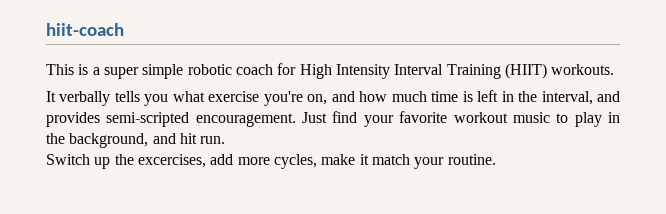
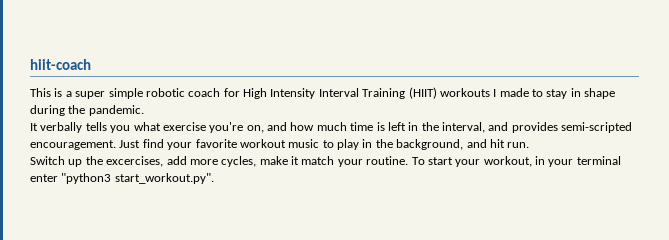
[551,64,615,75] workouts. -> [439,88,616,99] [30,105,144,116] workouts I made to stay in shape during the pandemic.
(496, 159) none -> [411,156,621,167] [30,173,214,184] To start your workout, in your terminal enter "python3 start_workout.py".

